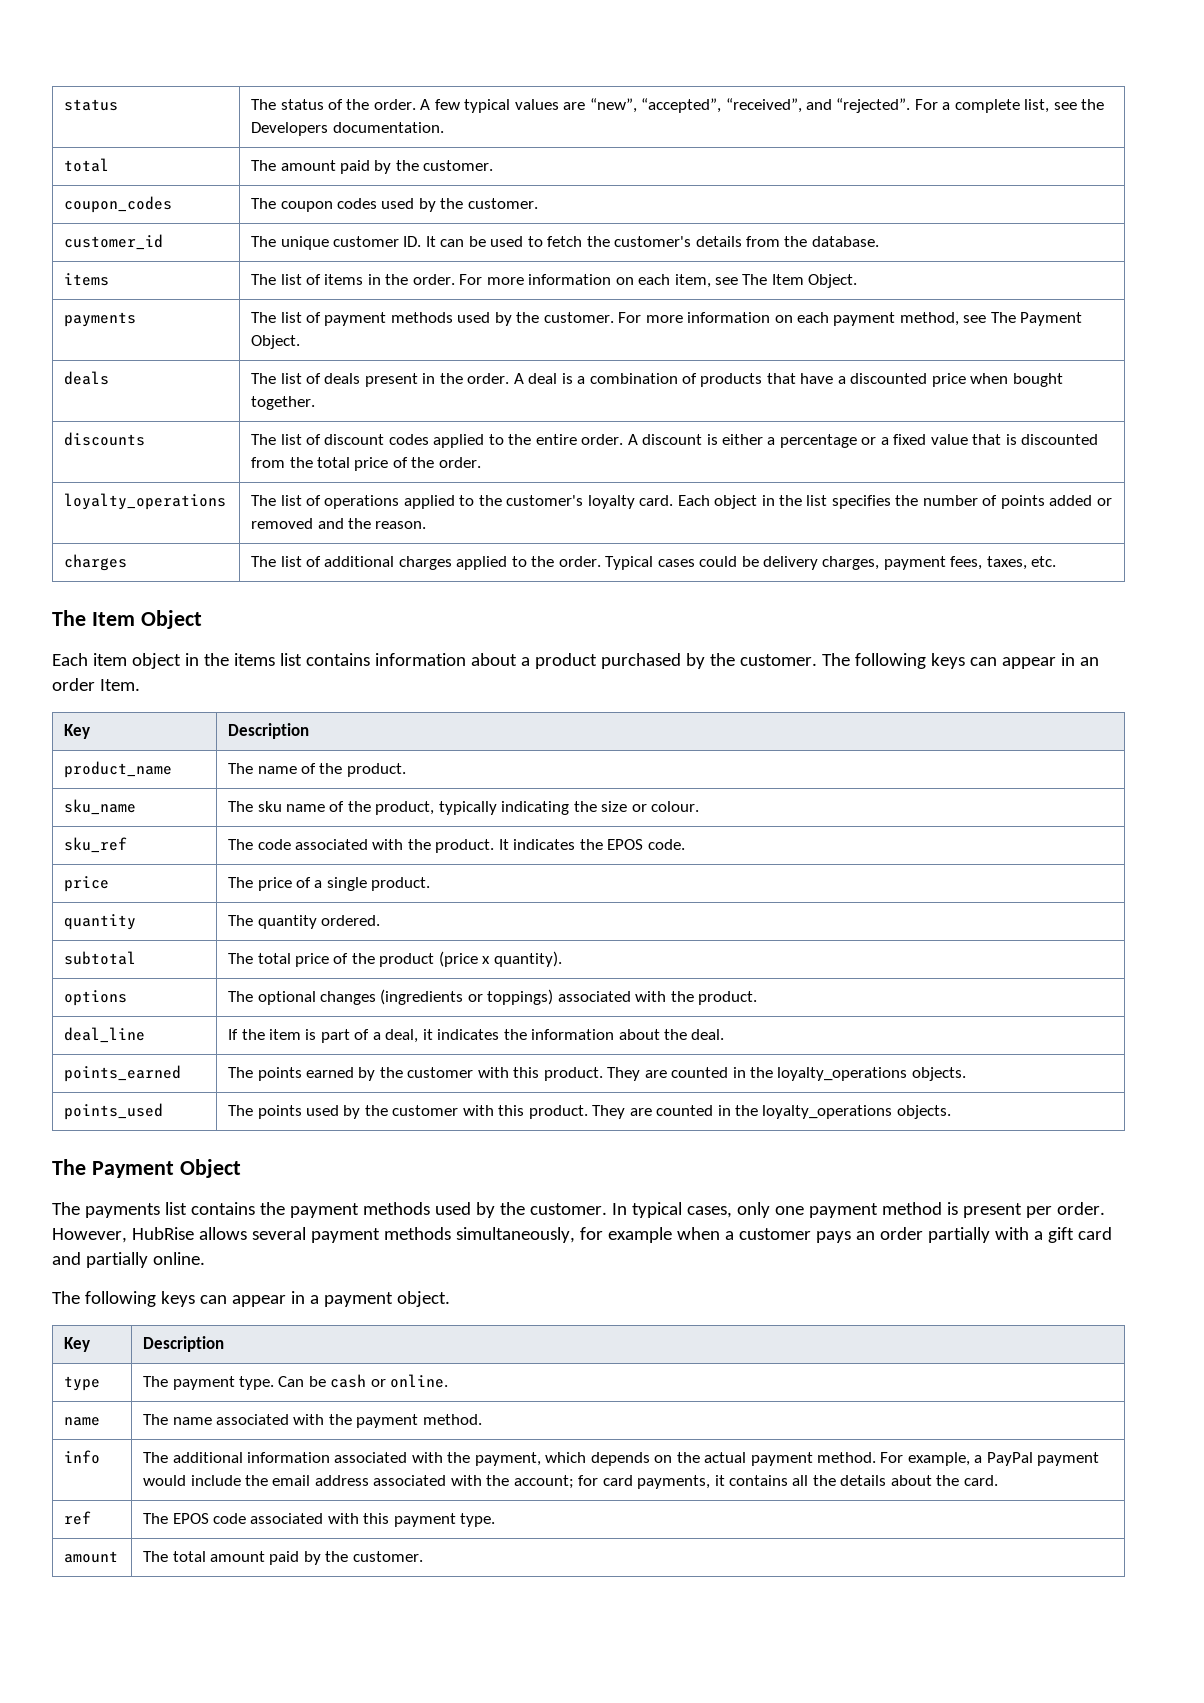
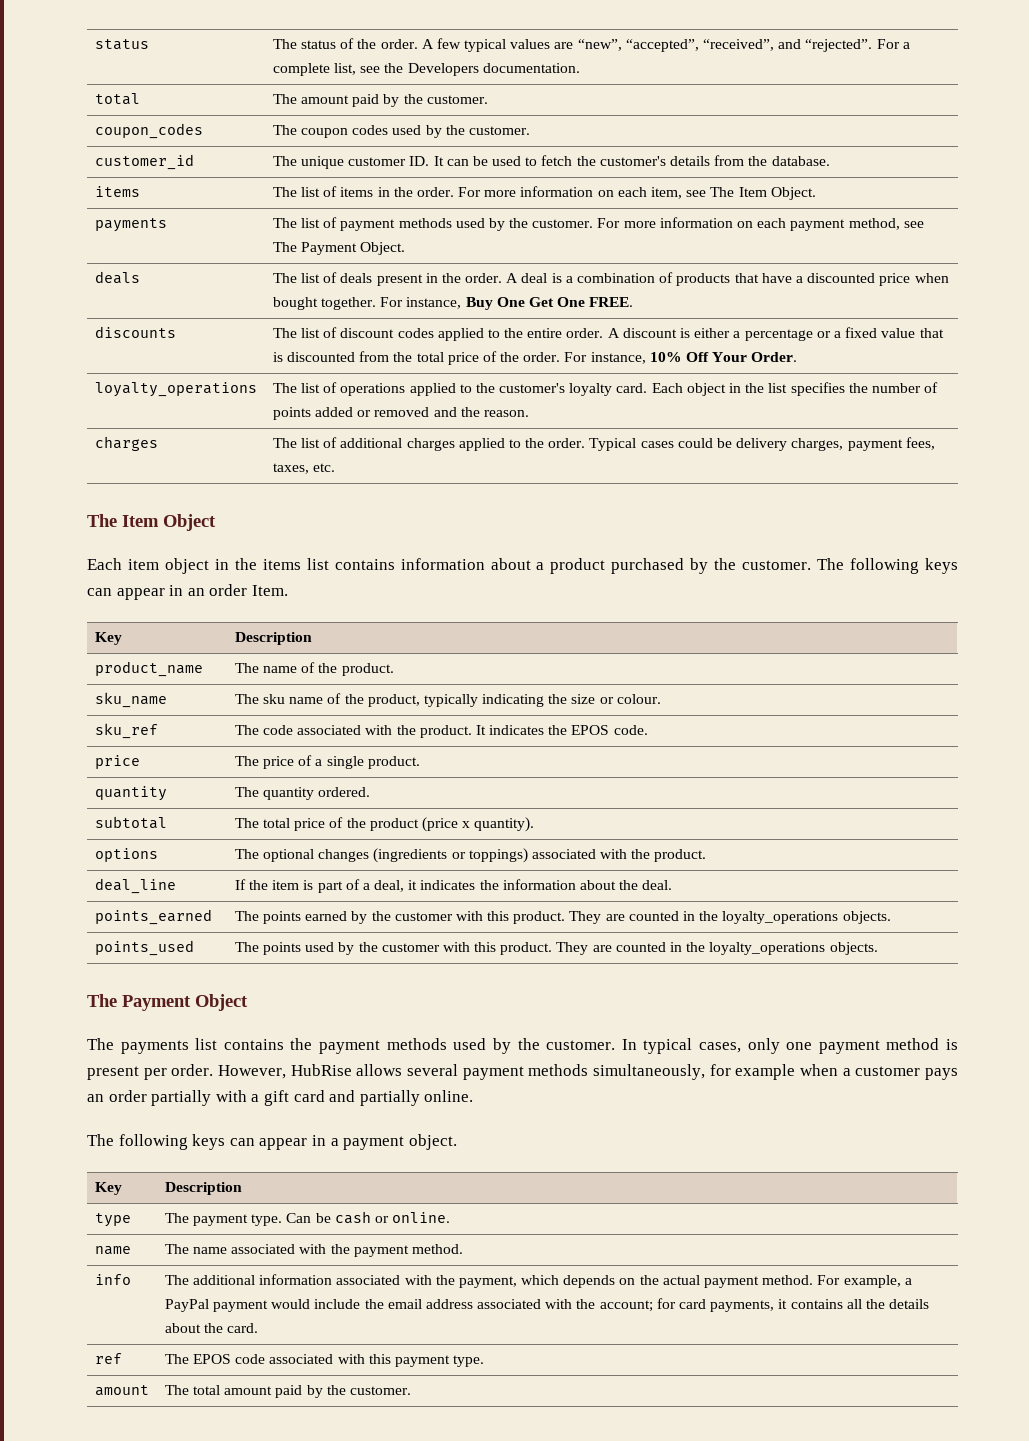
(316, 403) none -> [380,297,634,310] For instance, Buy One Get One FREE.
(481, 462) none -> [564,352,798,364] For instance, 10% Off Your Order.

